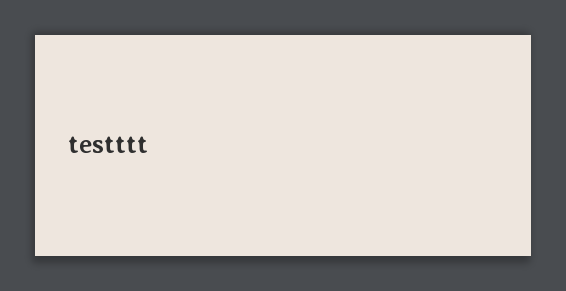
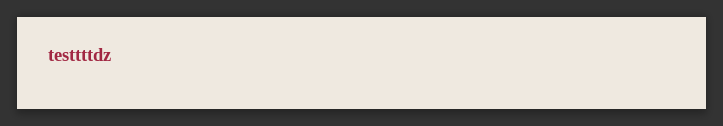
[68,136,148,153] testttt -> [48,48,111,61] testtttdz

